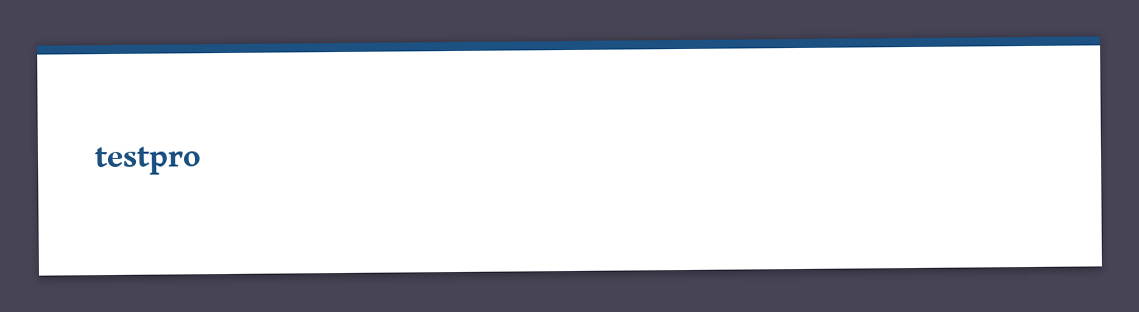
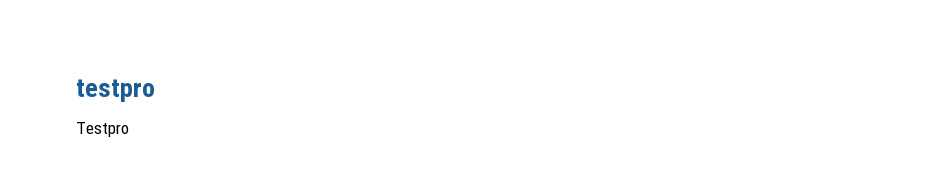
(202, 161) none -> [76,122,129,137] // Testpro

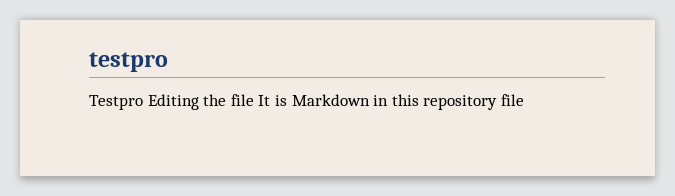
(129, 129) none -> [147,94,524,110] Editing the file It is Markdown in this repository file

